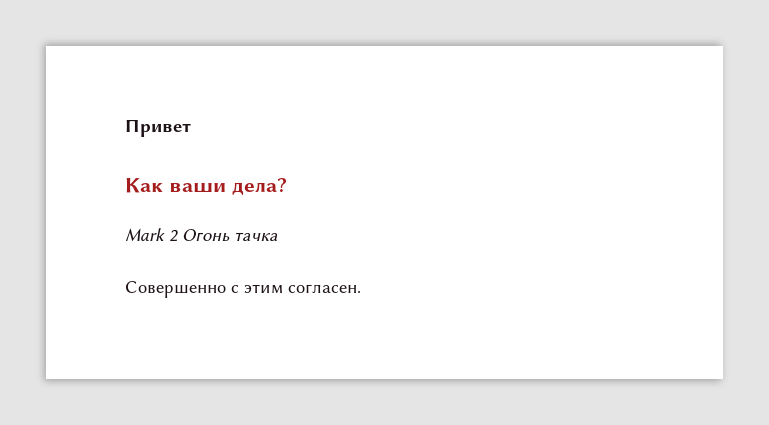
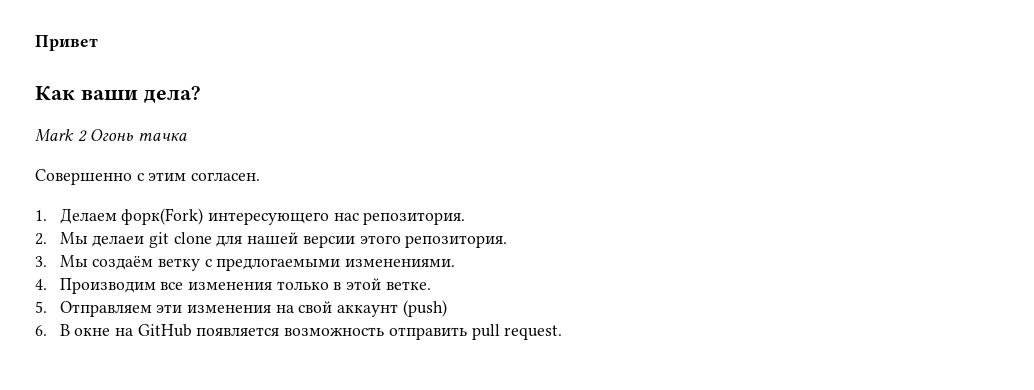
(361, 288) none -> [35,208,466,225] [35,232,508,248] [35,255,456,271] [35,278,431,294] [35,300,447,317] [35,324,563,340] // 1. Делаем форк(Fork) интересующего нас репозитория. // 2. Мы делаеи git clone для нашей версии этого репозитория. // 3. Мы создаём ветку с предлогаемыми изменениями. // 4. Производим все изменения только в этой ветке. // 5. Отправляем эти изменения на свой аккаунт (push) // 6. В окне на GitHub появляется возможность отправить pull request.

